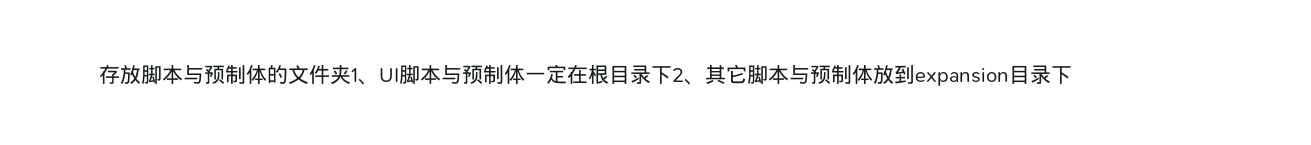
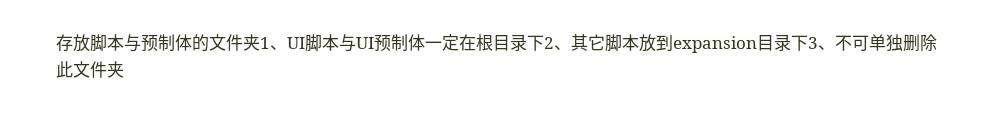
(462, 74) none -> [356,37,374,49] UI
[789,65,873,84] 与预制体 -> (639, 42) none
(1072, 75) none -> [808,34,937,52] [56,61,124,78] 3、不可单独删除此文件夹

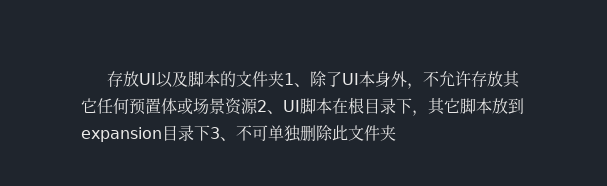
[56,34,192,52] 存放脚本与预制体 -> [106,71,220,88] 存放UI以及脚本
[287,34,459,52] UI脚本与UI预制体一定 -> [309,71,520,89] [81,98,332,115] 除了UI本身外，不允许存放其它任何预置体或场景资源2、UI脚本
[544,37,571,50] 2、 -> [412,110,428,116] ，

